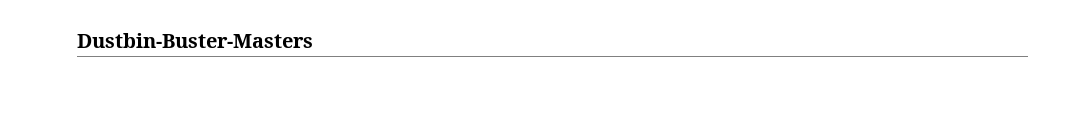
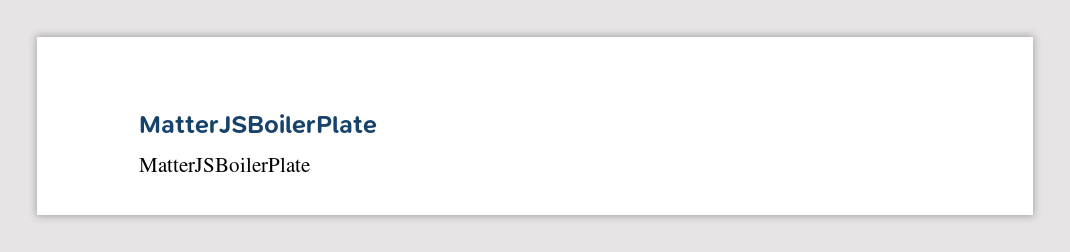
[77,33,313,48] Dustbin-Buster-Masters -> [139,114,377,135] [139,157,310,172] MatterJSBoilerPlate // MatterJSBoilerPlate

